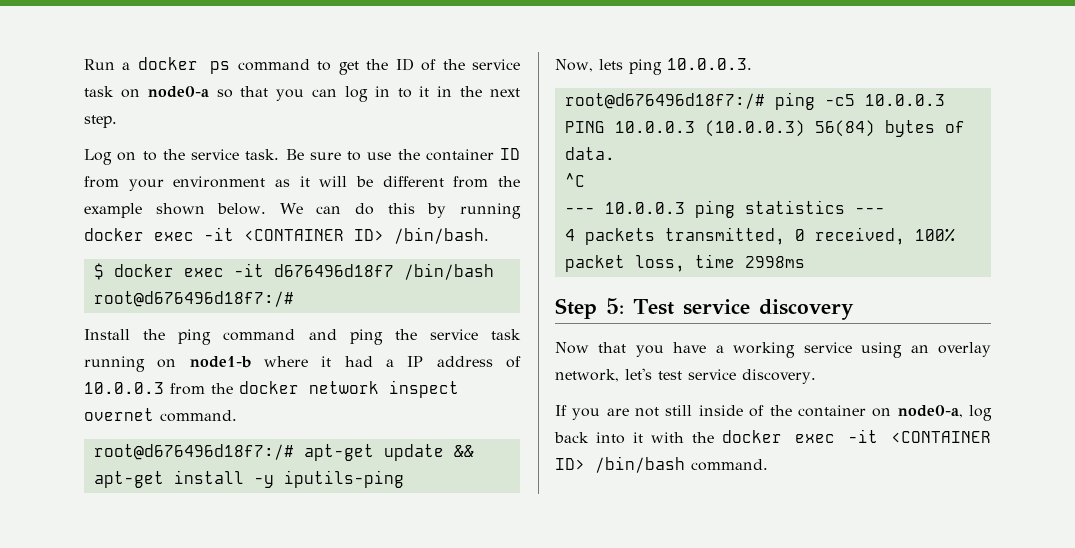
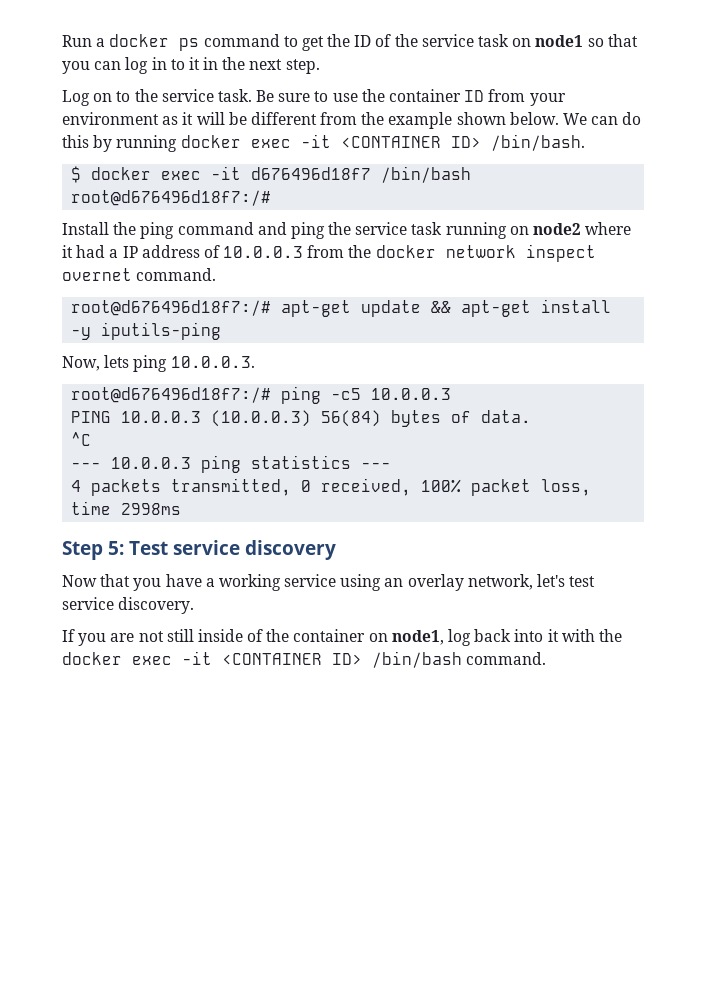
[147,86,209,98] node0-a -> [535,35,584,47] node1
[189,356,251,368] node1-b -> [533,223,582,235] node2
[897,405,963,418] node0-a, -> [391,630,444,645] node1,

